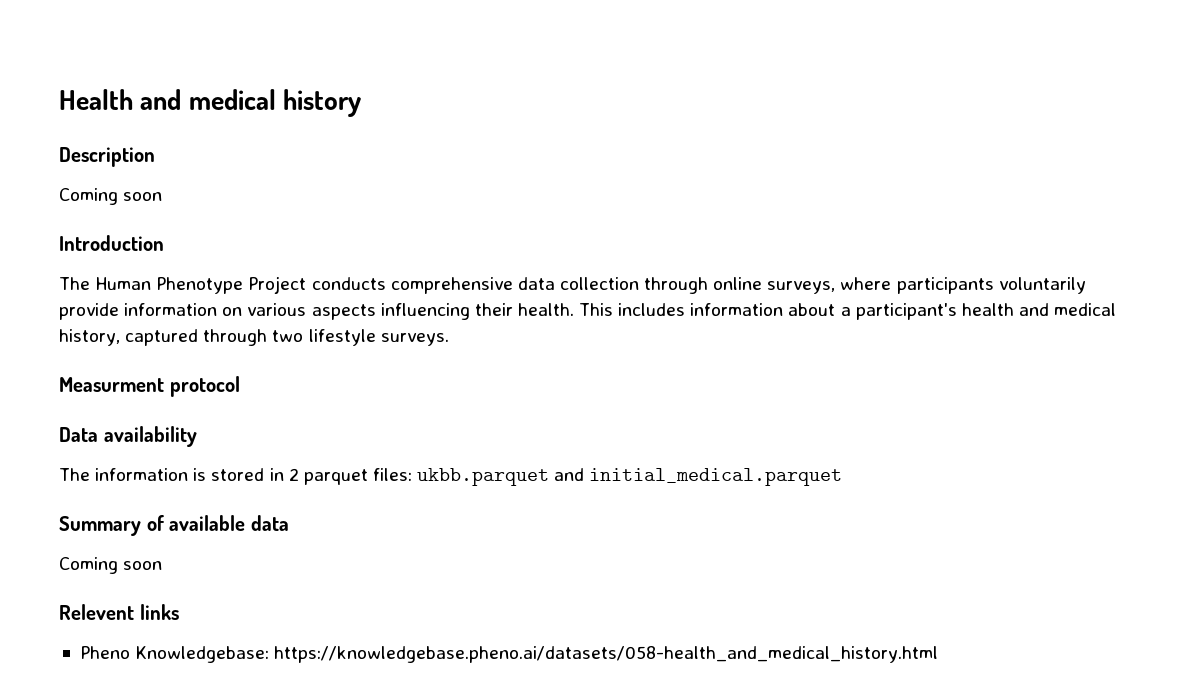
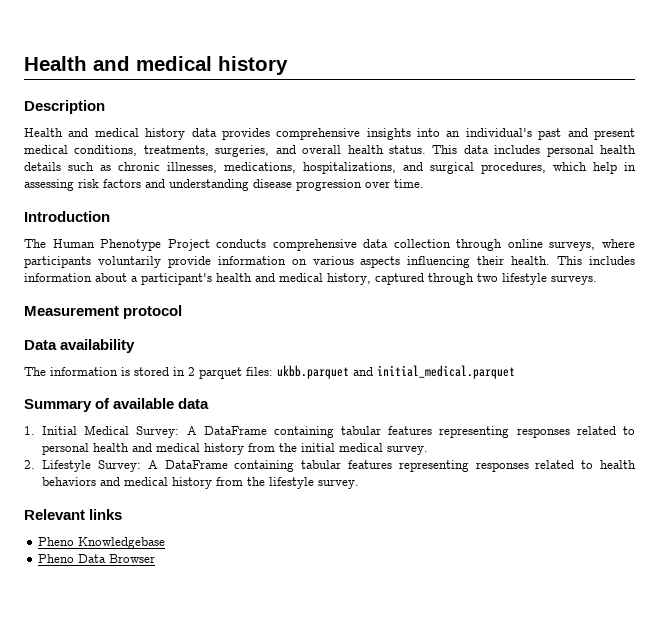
[59,188,163,205] Coming soon -> [24,128,635,140] [24,145,636,157] [24,162,636,174] [24,179,424,191] Health and medical history data provides comprehensive insights into an individual's past and present medical conditions, treatments, surgeries, and overall health status. This data includes personal health details such as chronic illnesses, medications, hospitalizations, and surgical procedures, which help in assessing risk factors and understanding disease progression over time.
[59,377,164,392] Measurment -> [24,306,119,316] Measurement
[59,557,163,574] [59,604,179,620] [79,646,939,663] Coming soon // Relevent links // Pheno Knowledgebase: https://knowledgebase.pheno.ai/datasets/058-health_and_medical_history.html -> [24,425,635,438] [42,443,429,455] [24,460,636,472] [42,477,360,489] [24,509,123,520] [38,537,166,549] [38,554,156,563] 1. Initial Medical Survey: A DataFrame containing tabular features representing responses related to personal health and medical history from the initial medical survey. // 2. Lifestyle Survey: A DataFrame containing tabular features representing responses related to health behaviors and medical history from the lifestyle survey. // Relevant links // Pheno Knowledgebase // Pheno Data Browser

